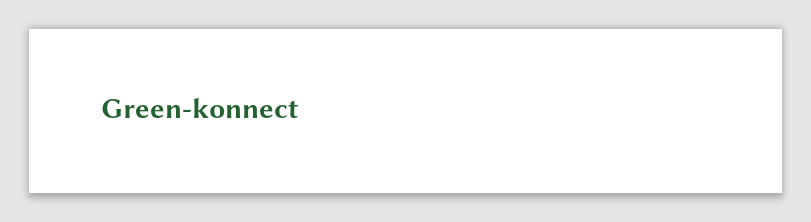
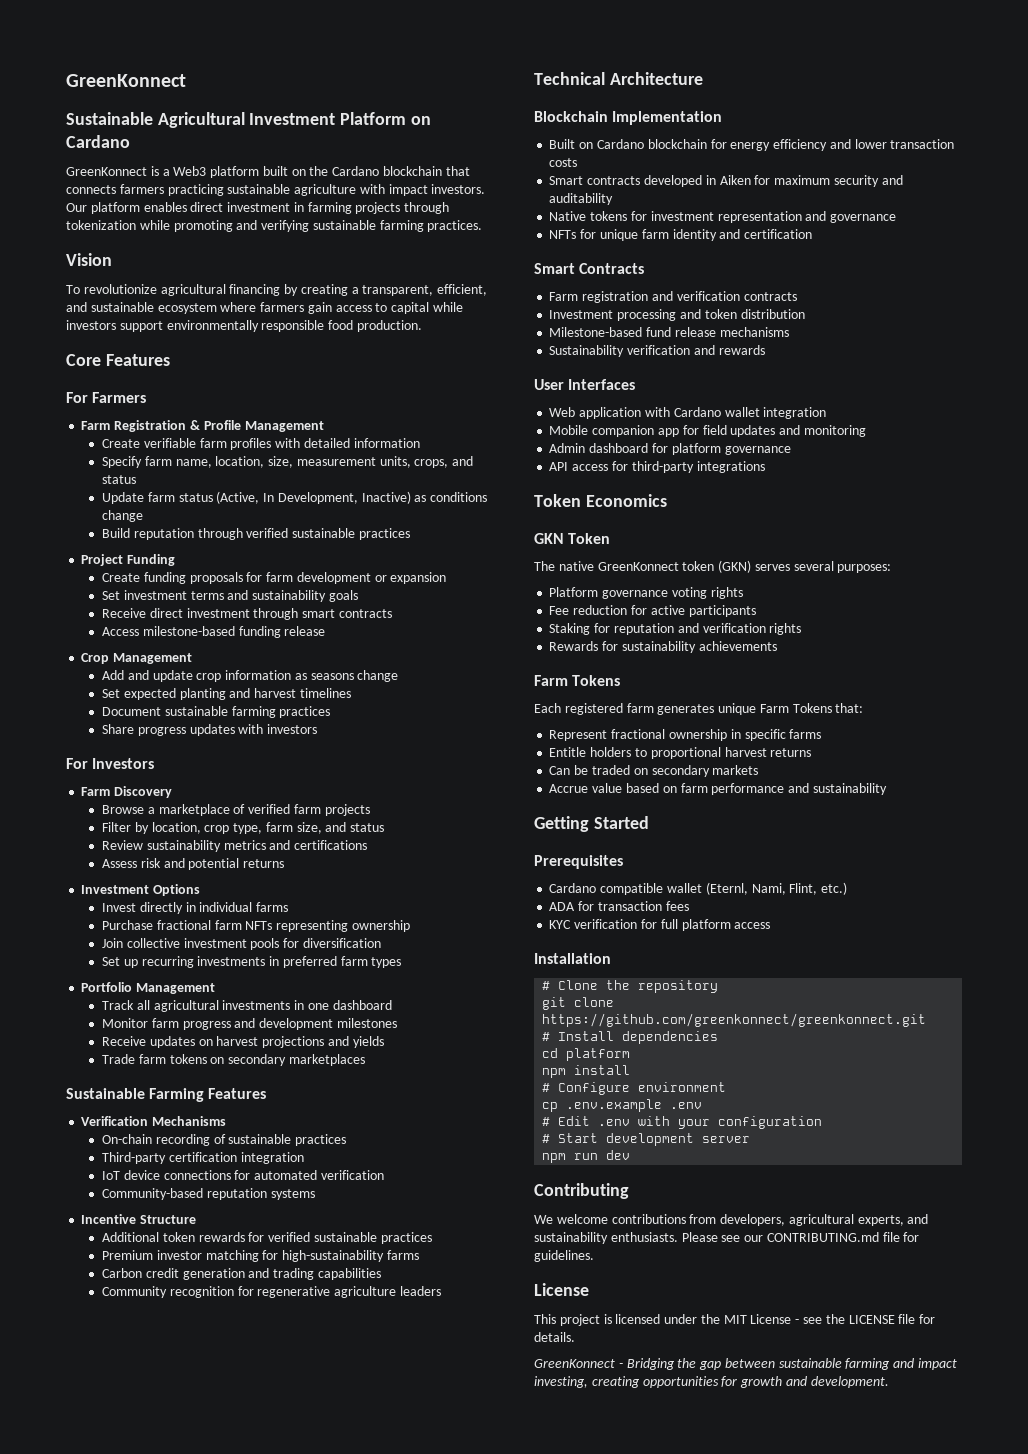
[101,98,298,118] Green-konnect -> [66,74,186,87] [66,112,431,128] [66,135,130,148] [66,166,470,178] [66,184,486,196] [66,202,450,214] [66,220,483,232] [66,253,112,266] [66,284,488,296] [66,302,464,314] [66,320,422,332] [66,354,170,366] [66,392,147,403] [81,420,324,432] [102,438,420,450] [102,456,474,468] [102,475,137,484] [102,491,488,504] [102,510,144,522] [102,528,410,540] [81,554,176,566] [102,572,447,584] [102,590,358,602] [102,608,392,620] [102,626,326,638] [81,653,193,664] [102,670,399,682] [102,688,351,700] [102,706,331,718] [102,724,318,736] [66,758,155,769] [81,786,173,798] [102,804,370,816] [102,822,385,834] [102,840,368,852] [102,858,285,870] [81,884,201,896] [102,902,289,914] [102,920,410,932] [102,938,381,950] [102,956,402,968] [81,982,216,994] [102,1000,392,1012] [102,1018,397,1030] [102,1036,384,1048] [102,1054,365,1066] [66,1088,267,1102] [81,1116,227,1126] [102,1134,347,1146] [102,1152,304,1164] [102,1170,384,1180] [102,1188,315,1200] [81,1214,197,1224] [102,1232,432,1244] [102,1250,419,1262] [102,1268,381,1280] [102,1286,441,1298] [534,72,703,85] [534,111,723,125] [549,139,955,151] [549,158,578,167] [549,175,903,187] [549,193,614,205] [549,211,897,223] [549,229,813,241] [534,263,645,274] [549,291,797,303] [549,309,805,321] [549,327,789,337] [549,345,765,357] [534,379,636,390] [549,407,827,419] [549,425,866,437] [549,443,791,455] [549,461,765,473] [534,494,667,507] [534,533,611,544] [534,560,892,573] [549,587,743,599] [549,605,756,617] [549,623,802,635] [549,641,777,653] [534,675,621,686] [534,703,864,715] [549,729,822,741] [549,747,812,759] [549,765,759,777] [549,783,887,795] [534,816,649,832] [534,855,623,869] [549,882,848,895] [549,901,689,911] [549,919,771,931] [534,953,611,964] [542,980,719,993] [542,997,615,1010] [542,1013,927,1027] [542,1031,719,1044] [542,1048,631,1061] [542,1065,631,1078] [542,1082,727,1095] [542,1099,703,1112] [542,1116,823,1129] [542,1133,751,1146] [542,1150,631,1163] [534,1183,629,1199] [534,1214,929,1226] [534,1232,920,1244] [534,1250,594,1262] [534,1283,589,1296] [534,1314,936,1326] [534,1332,575,1342] [534,1358,958,1370] [534,1376,889,1388] GreenKonnect // Sustainable Agricultural Investment Platform on Cardano // GreenKonnect is a Web3 platform built on the Cardano blockchain that connects farmers practicing sustainable agriculture with impact investors. Our platform enables direct investment in farming projects through tokenization while promoting and verifying sustainable farming practices. // Vision // To revolutionize agricultural financing by creating a transparent, efficient, and sustainable ecosystem where farmers gain access to capital while investors support environmentally responsible food production. // Core Features // For Farmers // Farm Registration & Profile Management // Create verifiable farm profiles with detailed information // Specify farm name, location, size, measurement units, crops, and status // Update farm status (Active, In Development, Inactive) as conditions change // Build reputation through verified sustainable practices // Project Funding // Create funding proposals for farm development or expansion // Set investment terms and sustainability goals // Receive direct investment through smart contracts // Access milestone-based funding release // Crop Management // Add and update crop information as seasons change // Set expected planting and harvest timelines // Document sustainable farming practices // Share progress updates with investors // For Investors // Farm Discovery // Browse a marketplace of verified farm projects // Filter by location, crop type, farm size, and status // Review sustainability metrics and certifications // Assess risk and potential returns // Investment Options // Invest directly in individual farms // Purchase fractional farm NFTs representing ownership // Join collective investment pools for diversification // Set up recurring investments in preferred farm types // Portfolio Management // Track all agricultural investments in one dashboard // Monitor farm progress and development milestones // Receive updates on harvest projections and yields // Trade farm tokens on secondary marketplaces // Sustainable Farming Features // Verification Mechanisms // On-chain recording of sustainable practices // Third-party certification integration // IoT device connections for automated verification // Community-based reputation systems // Incentive Structure // Additional token rewards for verified sustainable practices // Premium investor matching for high-sustainability farms // Carbon credit generation and trading capabilities // Community recognition for regenerative agriculture leaders // Technical Architecture // Blockchain Implementation // Built on Cardano blockchain for energy efficiency and lower transaction costs // Smart contracts developed in Aiken for maximum security and auditability // Native tokens for investment representation and governance // NFTs for unique farm identity and certification // Smart Contracts // Farm registration and verification contracts // Investment processing and token distribution // Milestone-based fund release mechanisms // Sustainability verification and rewards // User Interfaces // Web application with Cardano wallet integration // Mobile companion app for field updates and monitoring // Admin dashboard for platform governance // API access for third-party integrations // Token Economics // GKN Token // The native GreenKonnect token (GKN) serves several purposes: // Platform governance voting rights // Fee reduction for active participants // Staking for reputation and verification rights // Rewards for sustainability achievements // Farm Tokens // Each registered farm generates unique Farm Tokens that: // Represent fractional ownership in specific farms // Entitle holders to proportional harvest returns // Can be traded on secondary markets // Accrue value based on farm performance and sustainability // Getting Started // Prerequisites // Cardano compatible wallet (Eternl, Nami, Flint, etc.) // ADA for transaction fees // KYC verification for full platform access // Installation // # Clone the repository // git clone https://github.com/greenkonnect/greenkonnect.git // # Install dependencies // cd platform // npm install // # Configure environment // cp .env.example .env // # Edit .env with your configuration // # Start development server // npm run dev // Contributing // We welcome contributions from developers, agricultural experts, and sustainability enthusiasts. Please see our CONTRIBUTING.md file for guidelines. // License // This project is licensed under the MIT License - see the LICENSE file for details. // GreenKonnect - Bridging the gap between sustainable farming and impact investing, creating opportunities for growth and development.

